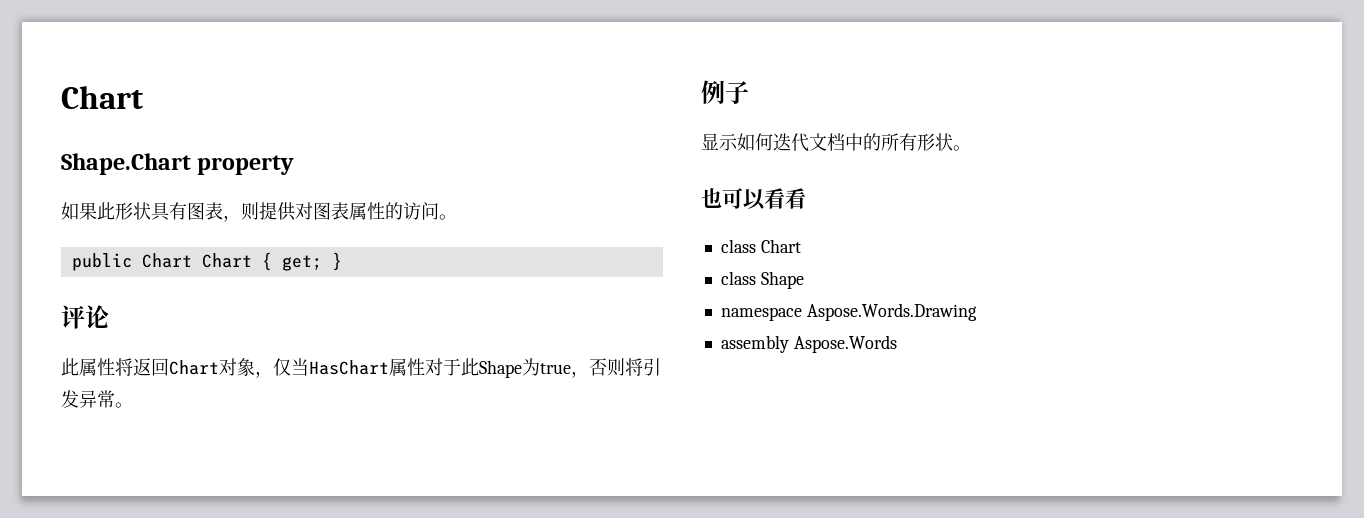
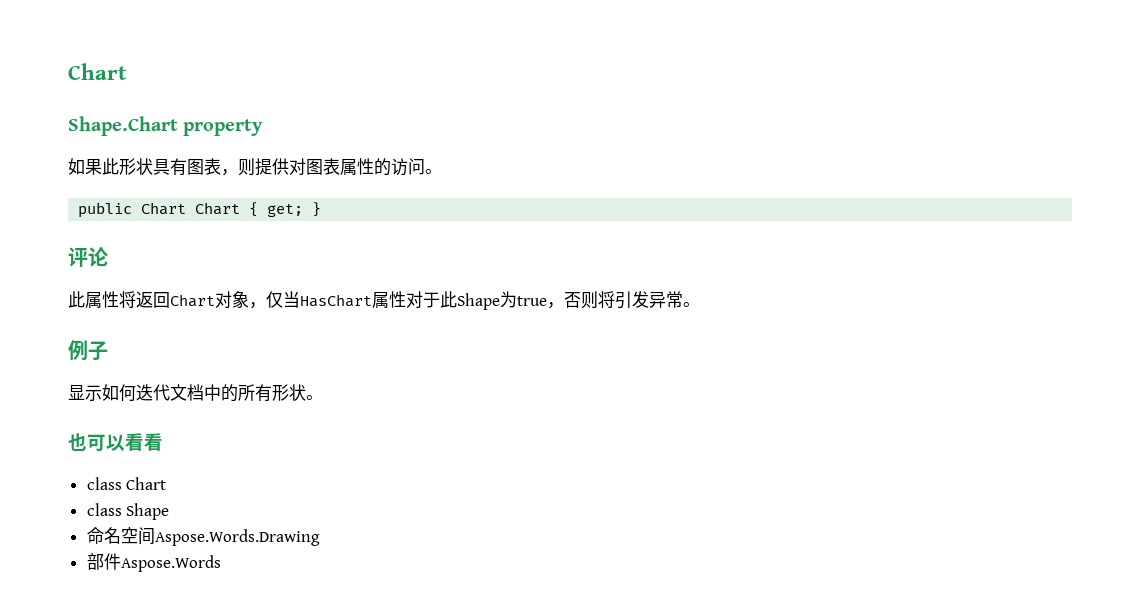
[720,307,802,321] namespace -> [86,527,155,545] 命名空间
[720,335,789,353] assembly -> [86,553,121,570] 部件

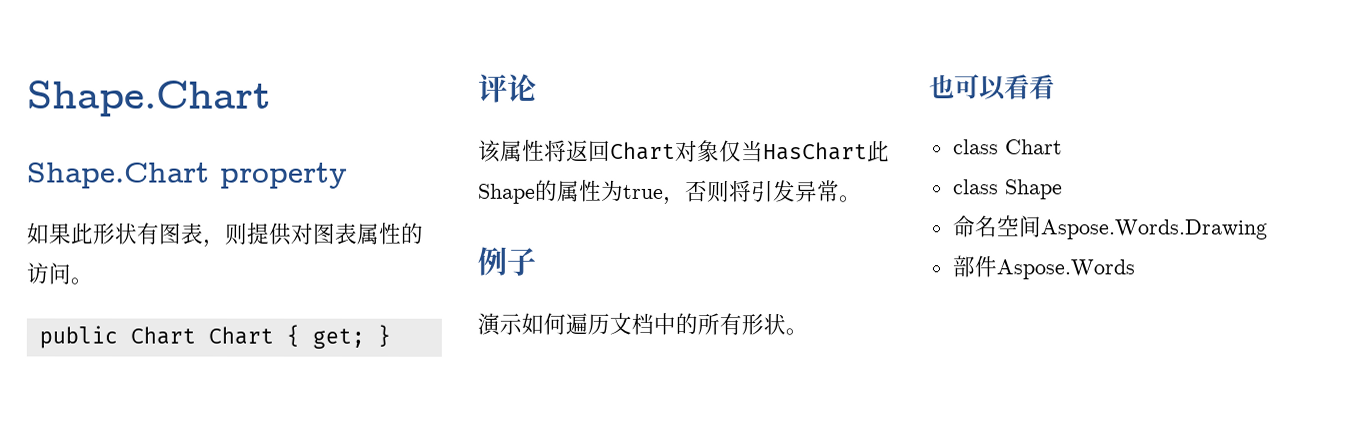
[68,63,127,80] Chart -> [27,80,271,117] Shape.Chart
[153,159,170,175] 具 -> (137, 233) none
[68,291,85,308] 此 -> [478,139,501,163] 该
[249,302,266,309] ， -> (720, 151) none
[372,291,500,310] 属性对于此Shape -> [867,140,890,163] [478,179,602,204] 此Shape的属性
[68,384,170,401] 显示如何迭代 -> [477,312,610,336] 演示如何遍历

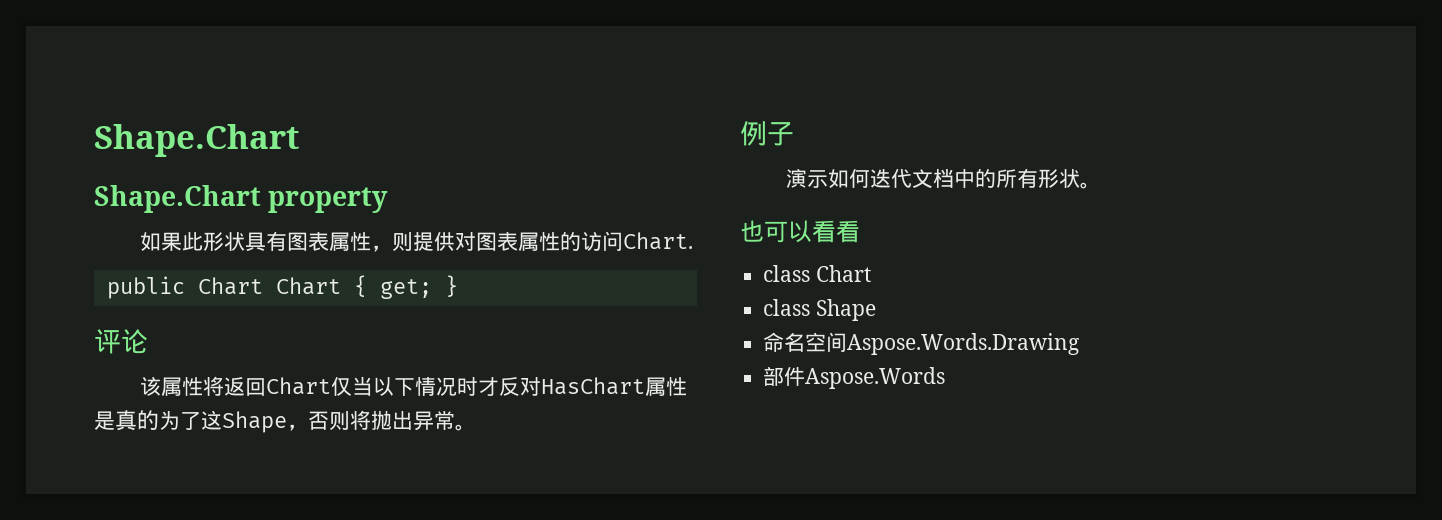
[136,222,203,245] 有图表 -> [245,231,372,252] 具有图表属性
[70,277,93,285] 。 -> [623,232,694,250] Chart.
[675,139,890,163] [478,179,664,204] 对象仅当HasChart此Shape的属性为true -> [331,376,688,396] [94,410,287,433] 仅当以下情况时才反对HasChart属性是真的为了这Shape
[751,180,796,203] 引发 -> [371,410,413,430] 抛出
[565,312,610,335] 遍历 -> [870,169,913,188] 迭代

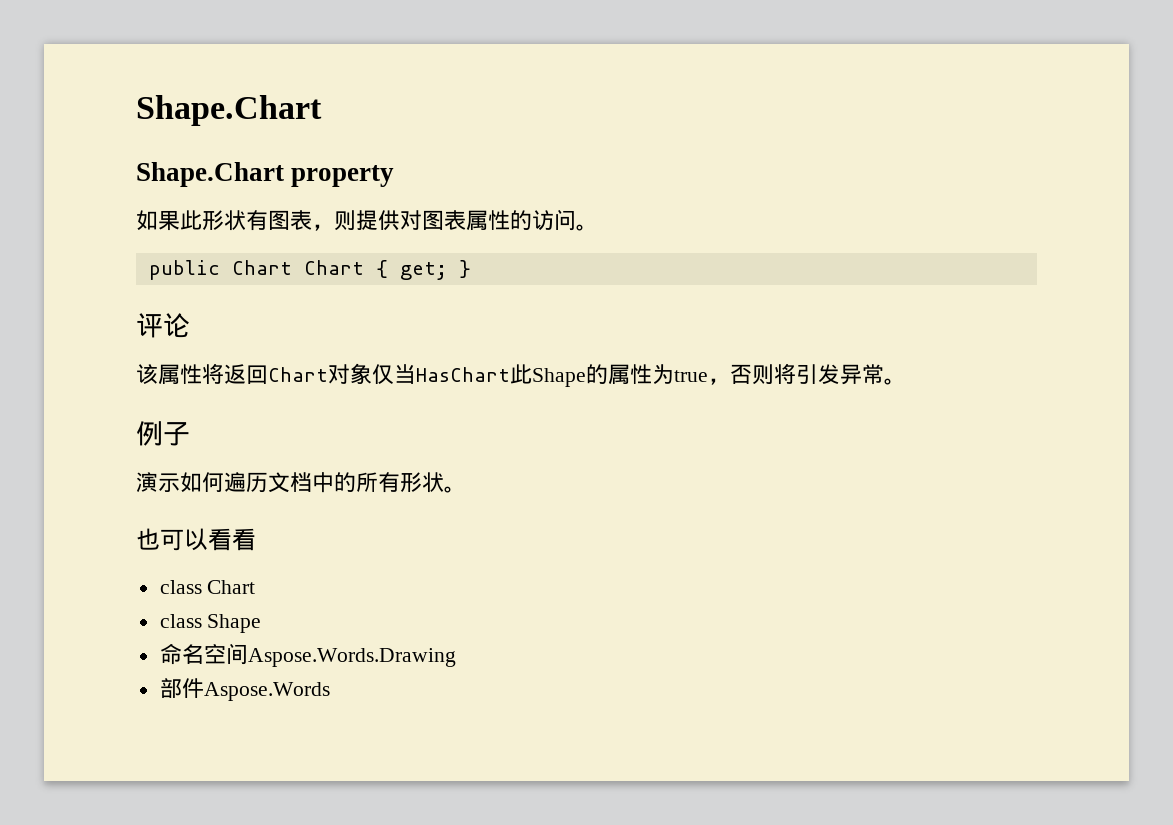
[245,231,372,252] 具有图表属性 -> [246,210,312,231] 有图表
[623,232,694,250] Chart. -> [576,224,598,231] 。
[331,376,688,396] [94,410,287,433] 仅当以下情况时才反对HasChart属性是真的为了这Shape -> [328,363,708,387] 对象仅当HasChart此Shape的属性为true
[371,410,413,430] 抛出 -> [796,364,840,384] 引发
[870,169,913,188] 迭代 -> [224,472,268,493] 遍历

